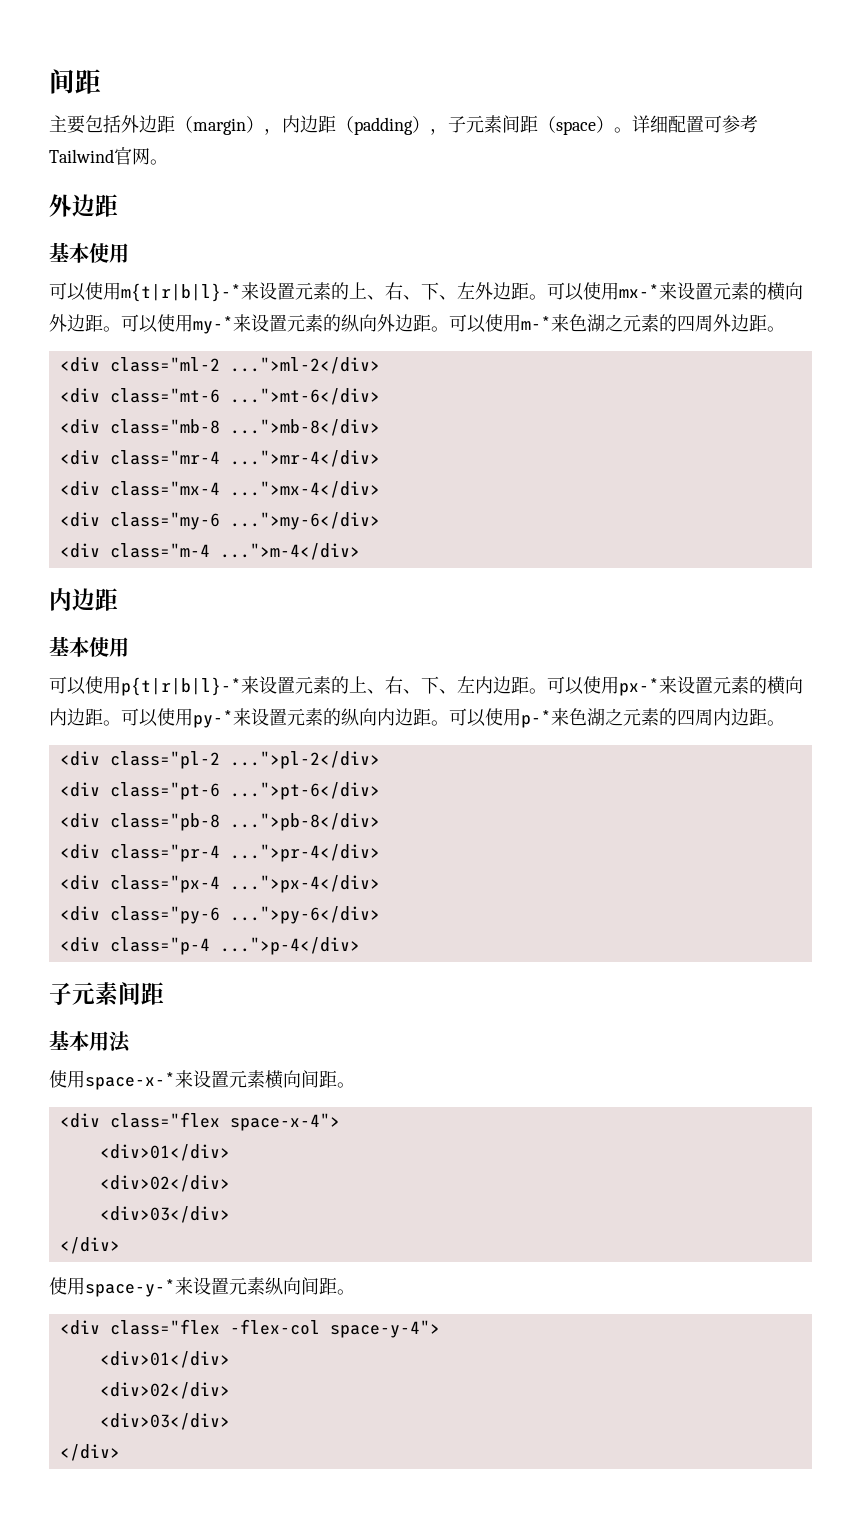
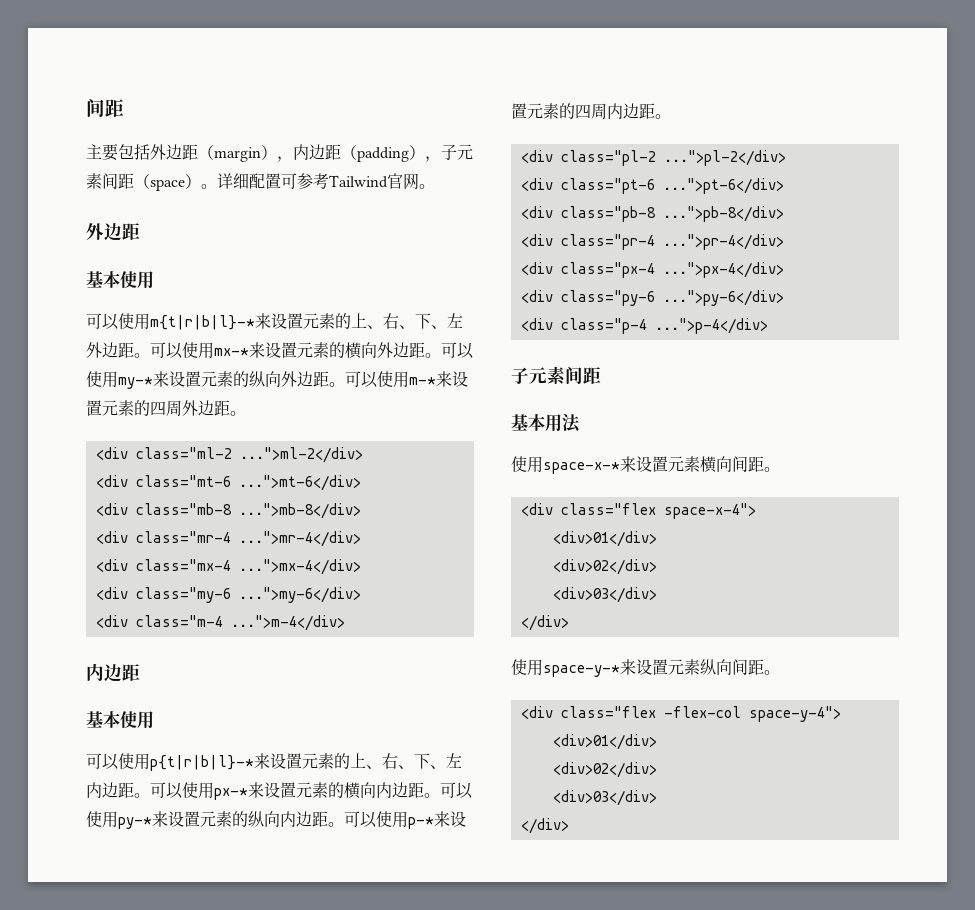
[569,314,623,332] 色湖之 -> [452,371,468,387] [86,400,102,416] 设置
[569,708,623,726] 色湖之 -> [450,811,466,827] [511,103,527,119] 设置

